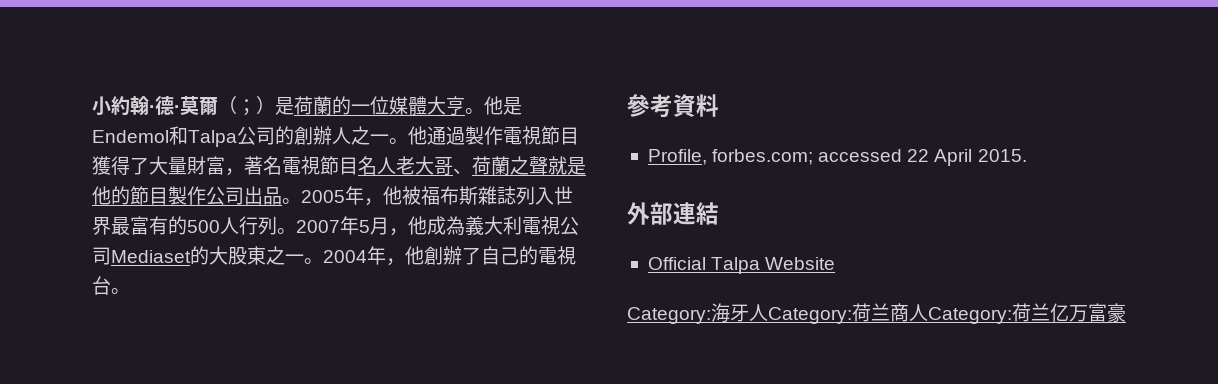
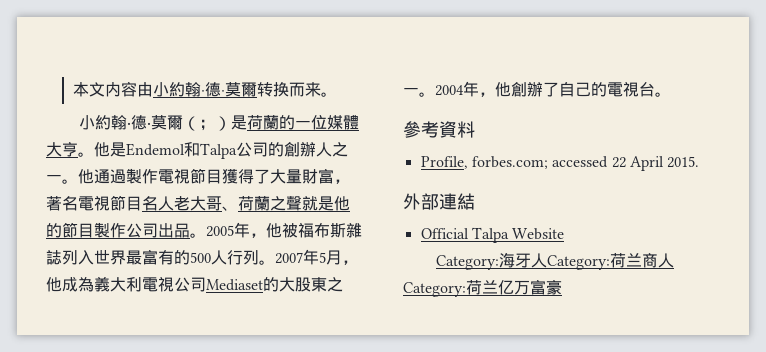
(92, 106) none -> [73,81,338,97] 本文内容由小約翰·德·莫爾转换而来。 //

